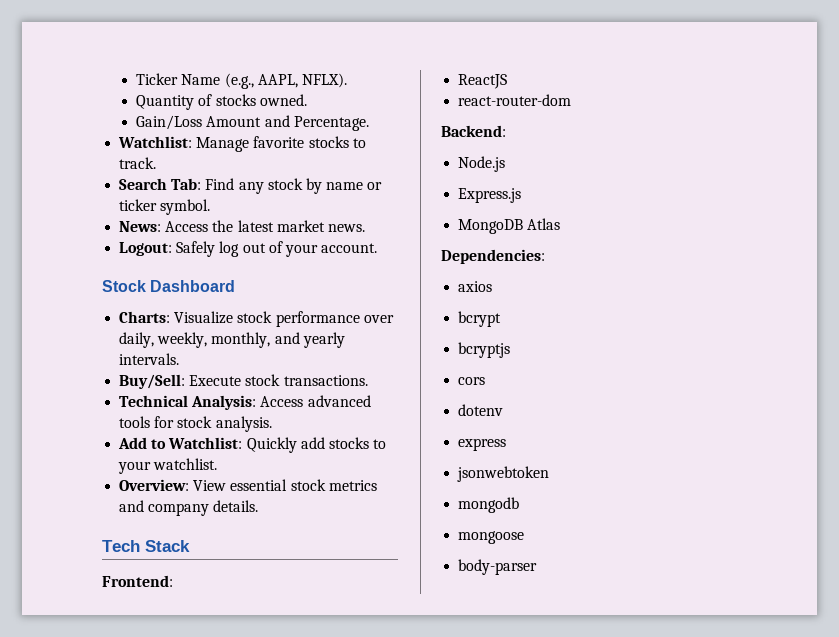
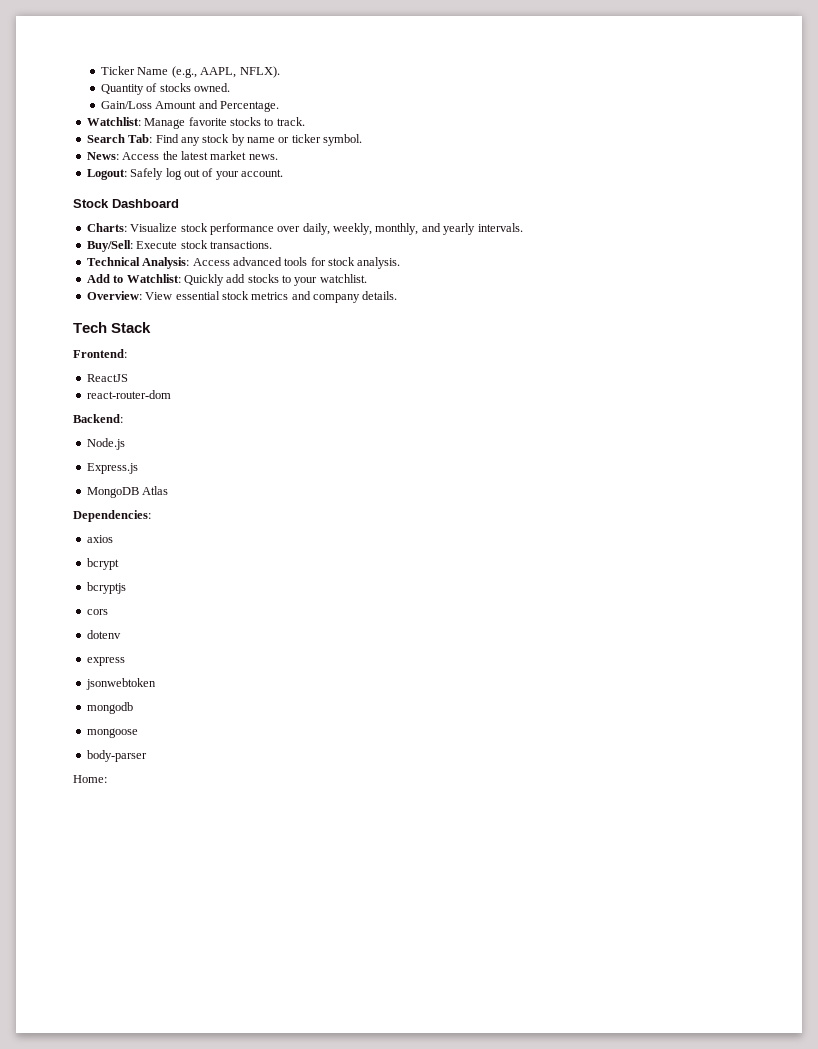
(538, 567) none -> [73,775,107,783] // Home:

